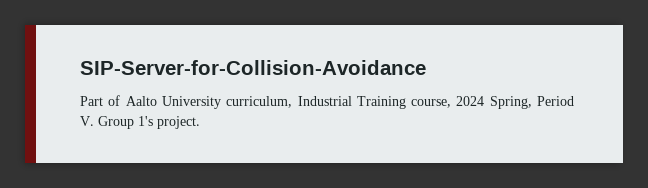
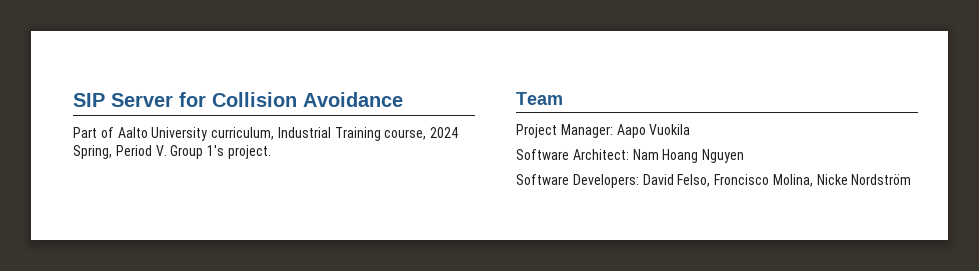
[80,60,426,75] SIP-Server-for-Collision-Avoidance -> [73,92,403,107] SIP Server for Collision Avoidance
(200, 122) none -> [516,92,563,105] [516,124,691,138] [516,149,745,163] [516,174,912,188] // Team // Project Manager: Aapo Vuokila // Software Architect: Nam Hoang Nguyen // Software Developers: David Felso, Froncisco Molina, Nicke Nordström

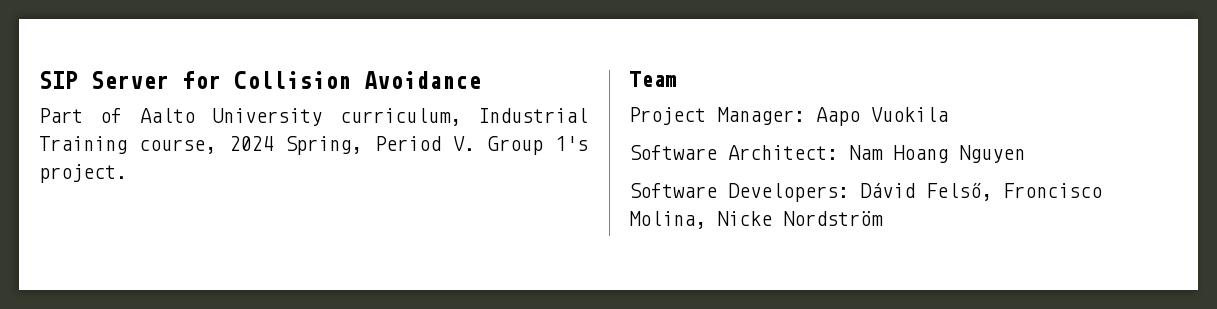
[642,174,711,187] David Felso, -> [860,183,992,201] Dávid Felső,

